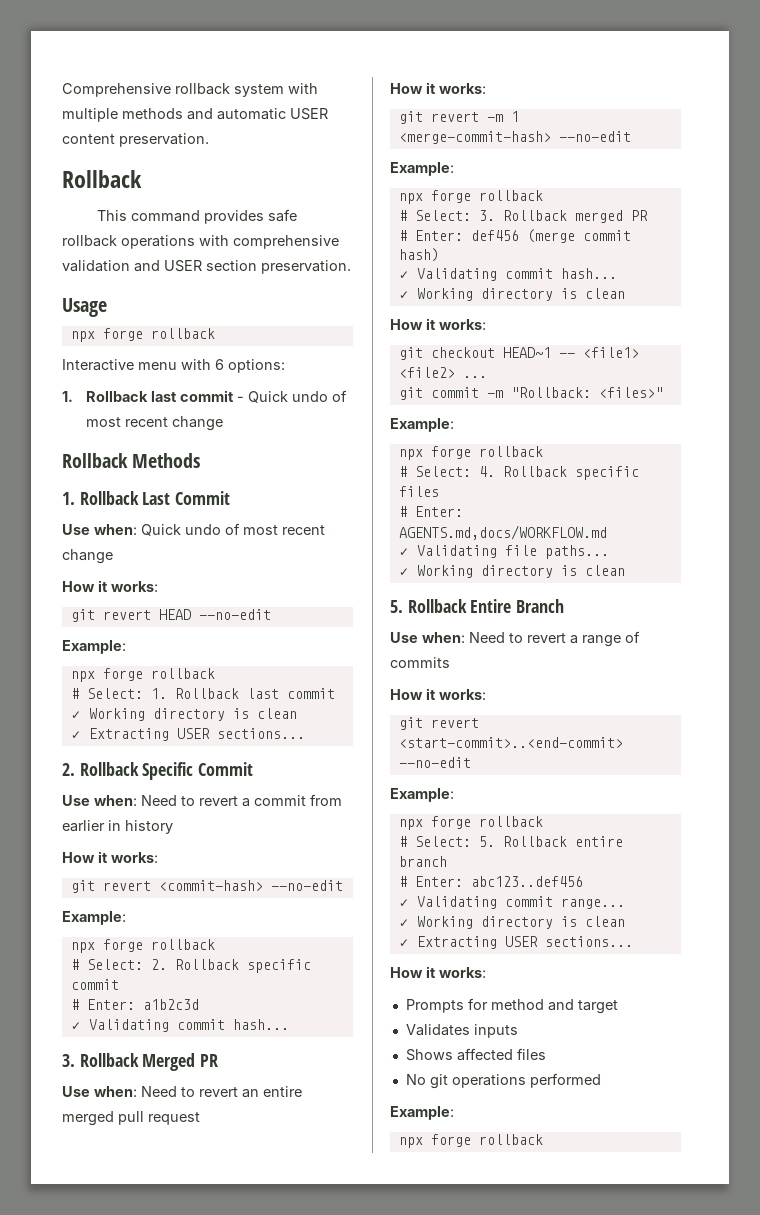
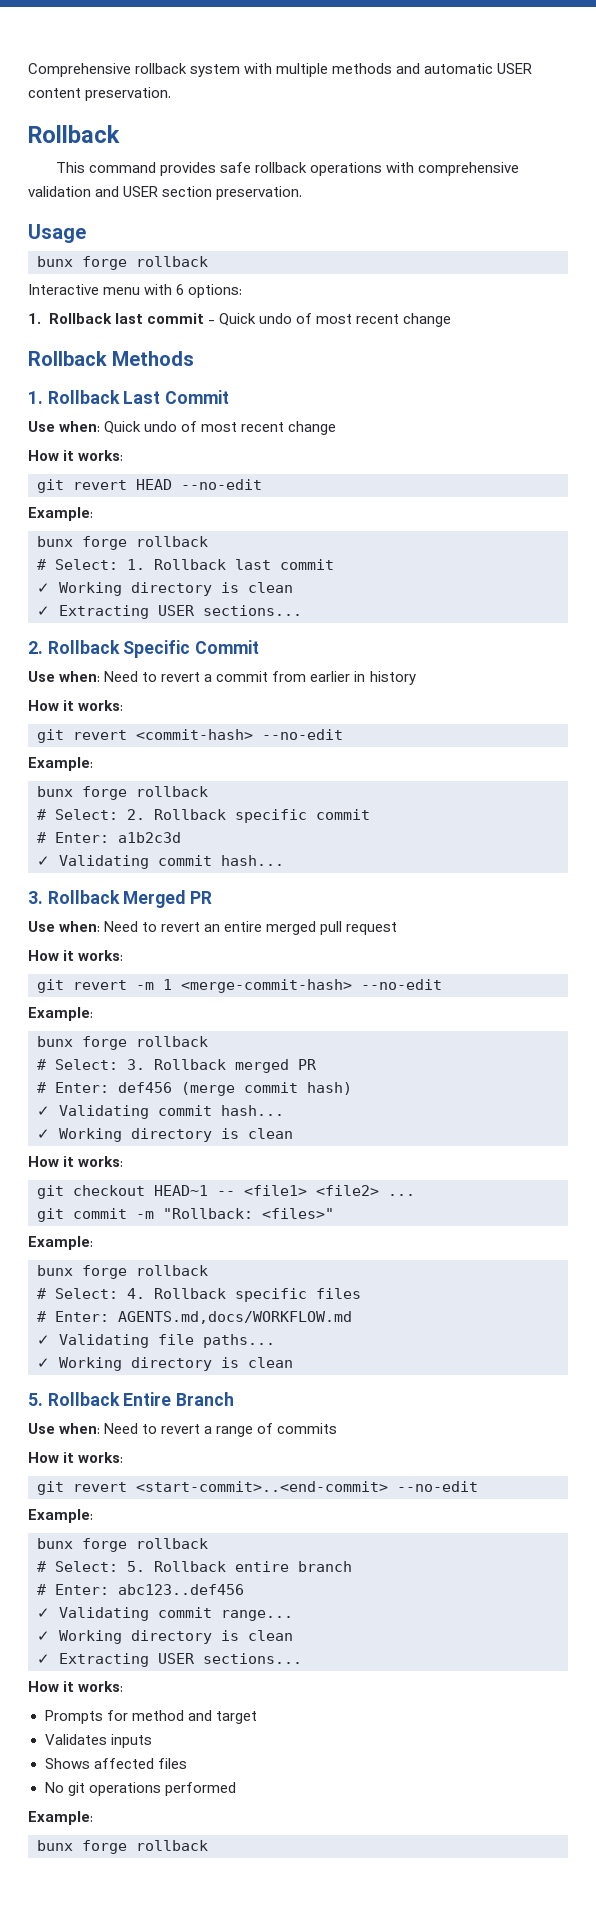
[70,331,95,342] npx -> [37,256,73,267] bunx
[70,671,95,682] npx -> [37,536,73,547] bunx
[70,942,95,953] npx -> [37,786,73,797] bunx
[398,193,423,204] npx -> [37,1036,73,1047] bunx
[398,449,423,460] npx -> [37,1265,73,1276] bunx
[398,819,423,830] npx -> [37,1538,73,1549] bunx
[398,1137,423,1148] npx -> [37,1840,73,1851] bunx

